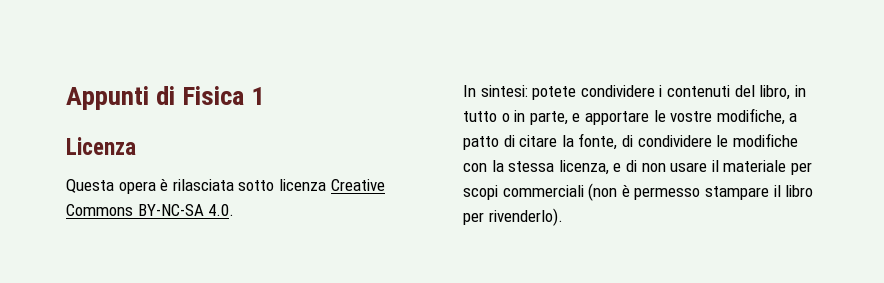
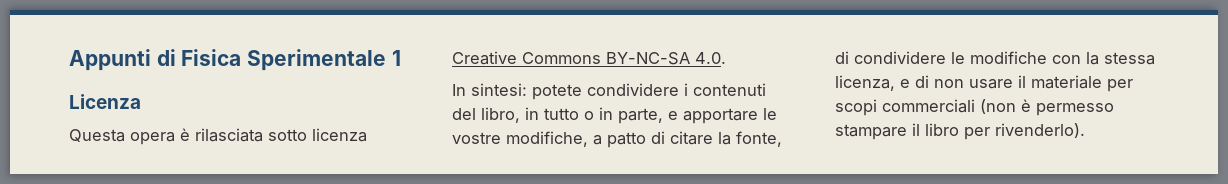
(245, 95) none -> [247,49,387,71] Sperimentale

